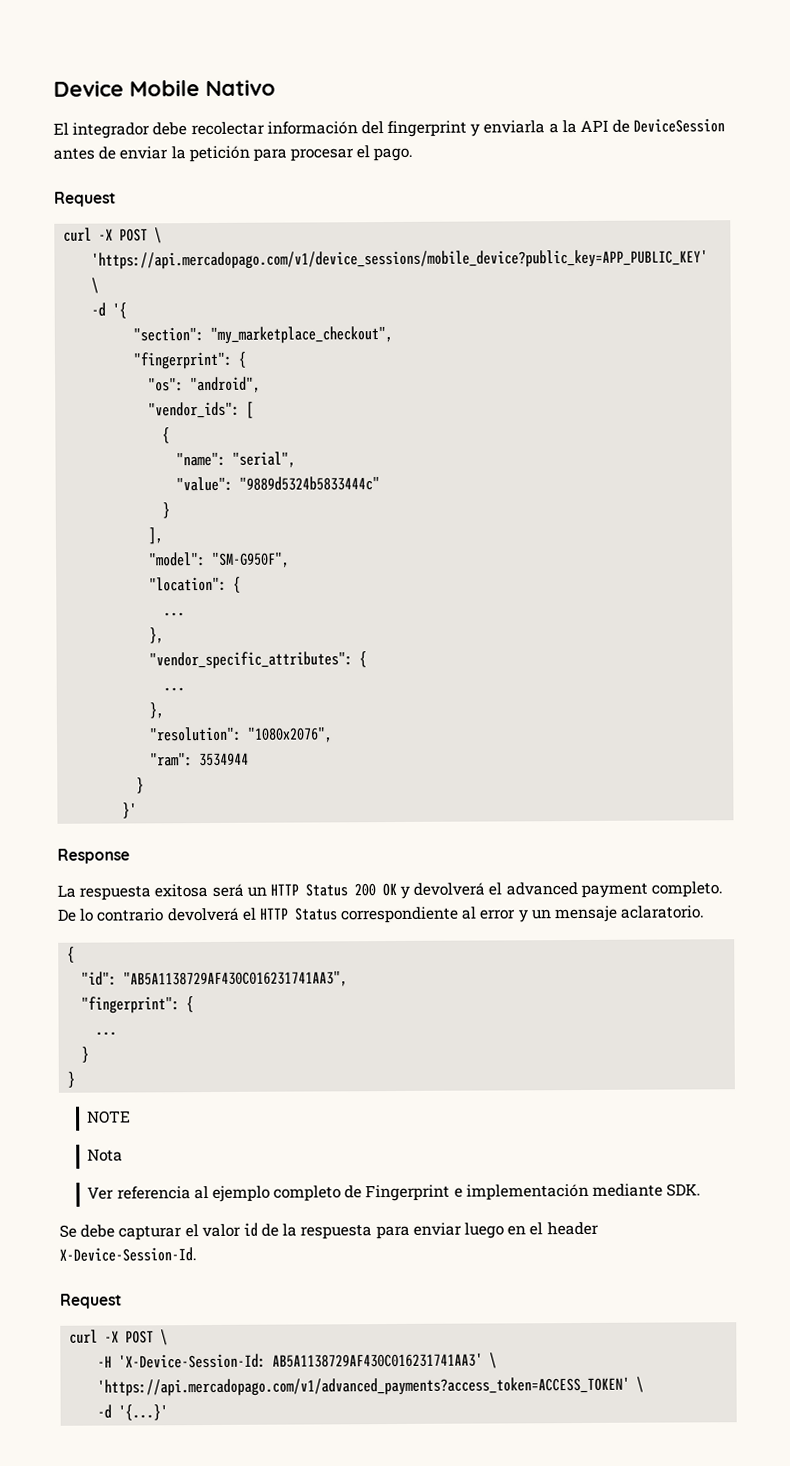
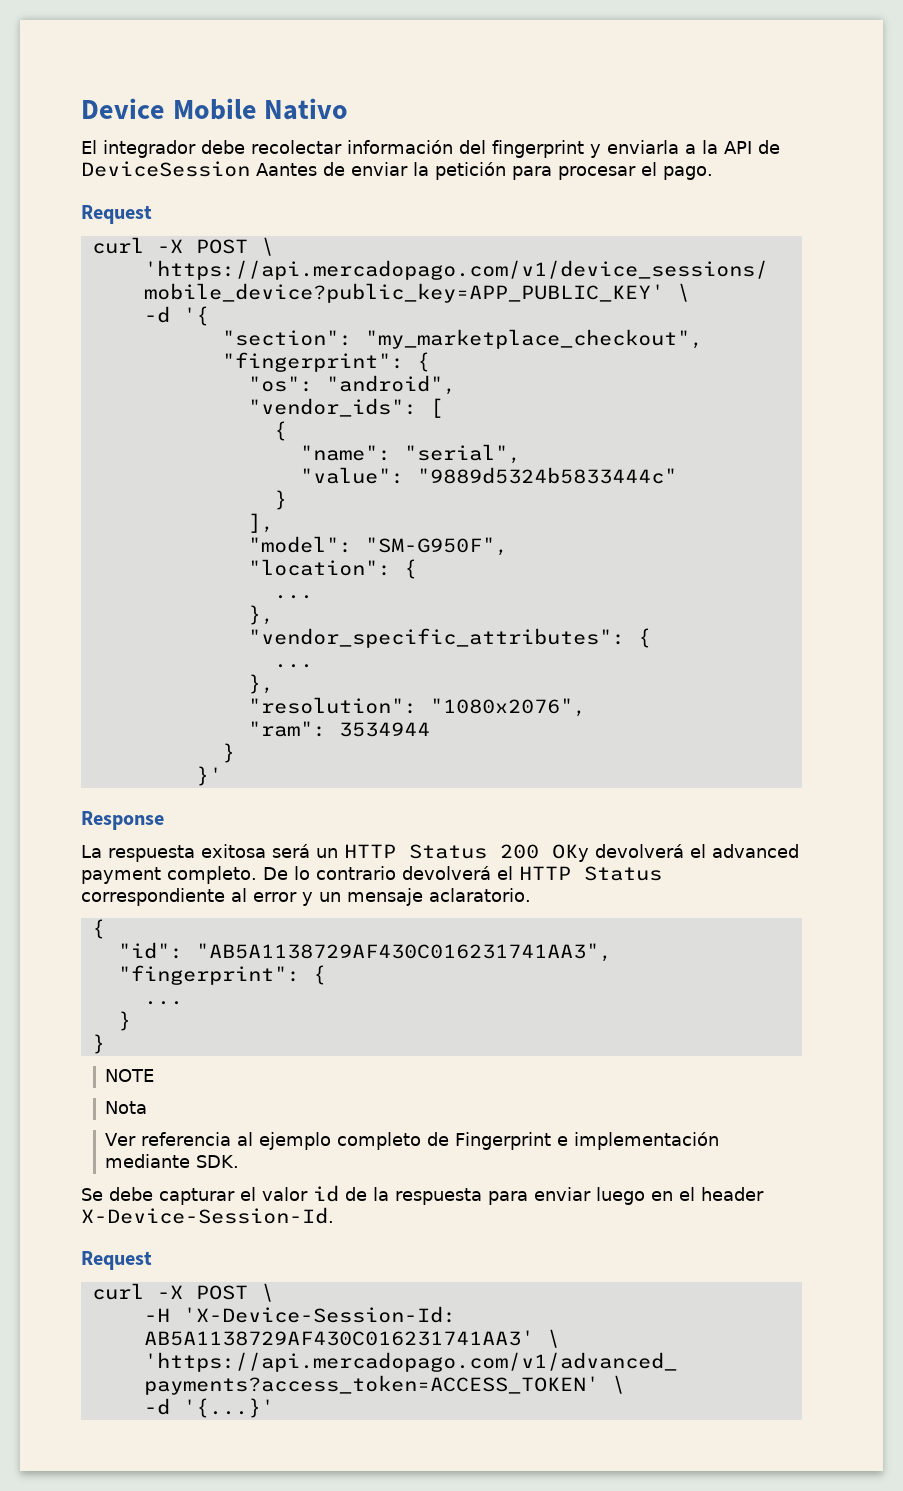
[53,147,95,160] antes -> [256,163,317,176] Aantes
[381,882,411,899] OK y -> [552,844,589,862] OKy

